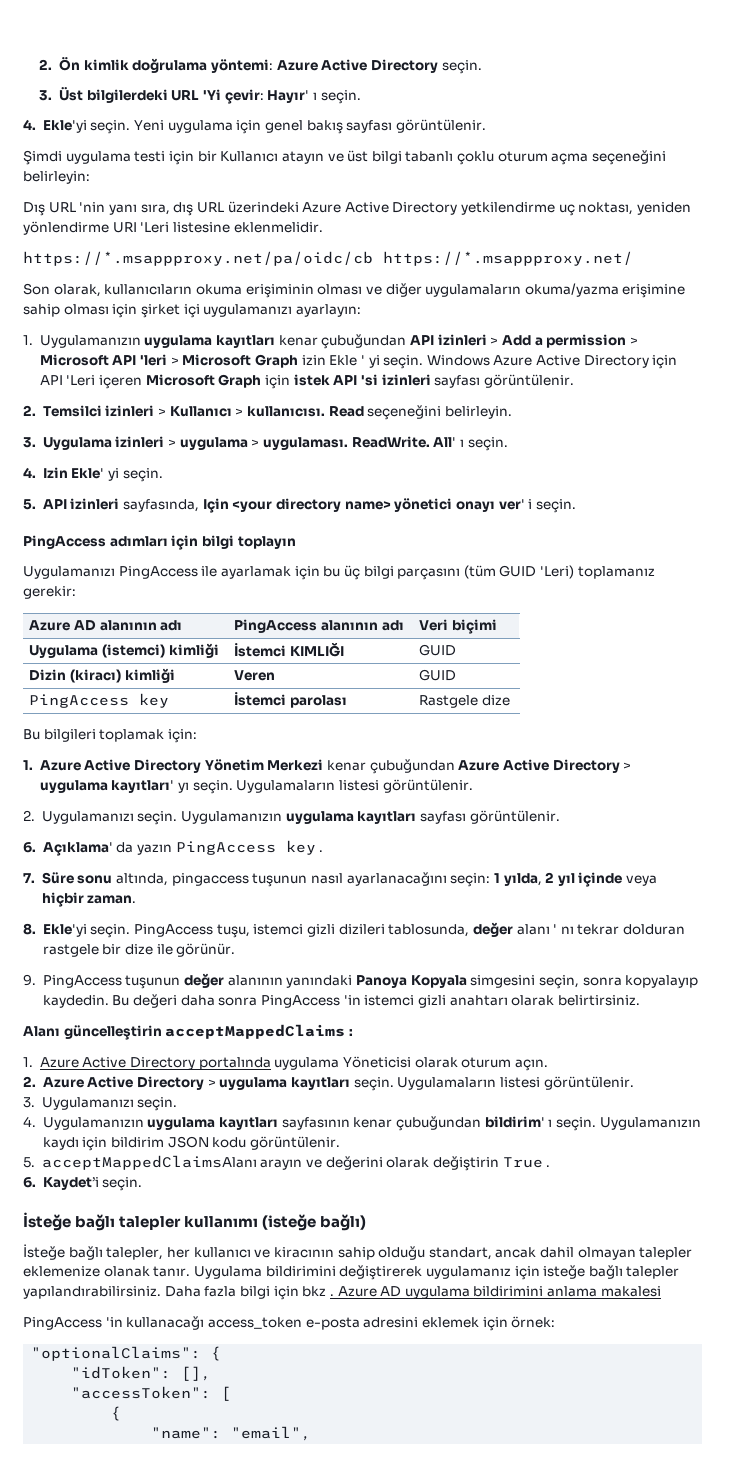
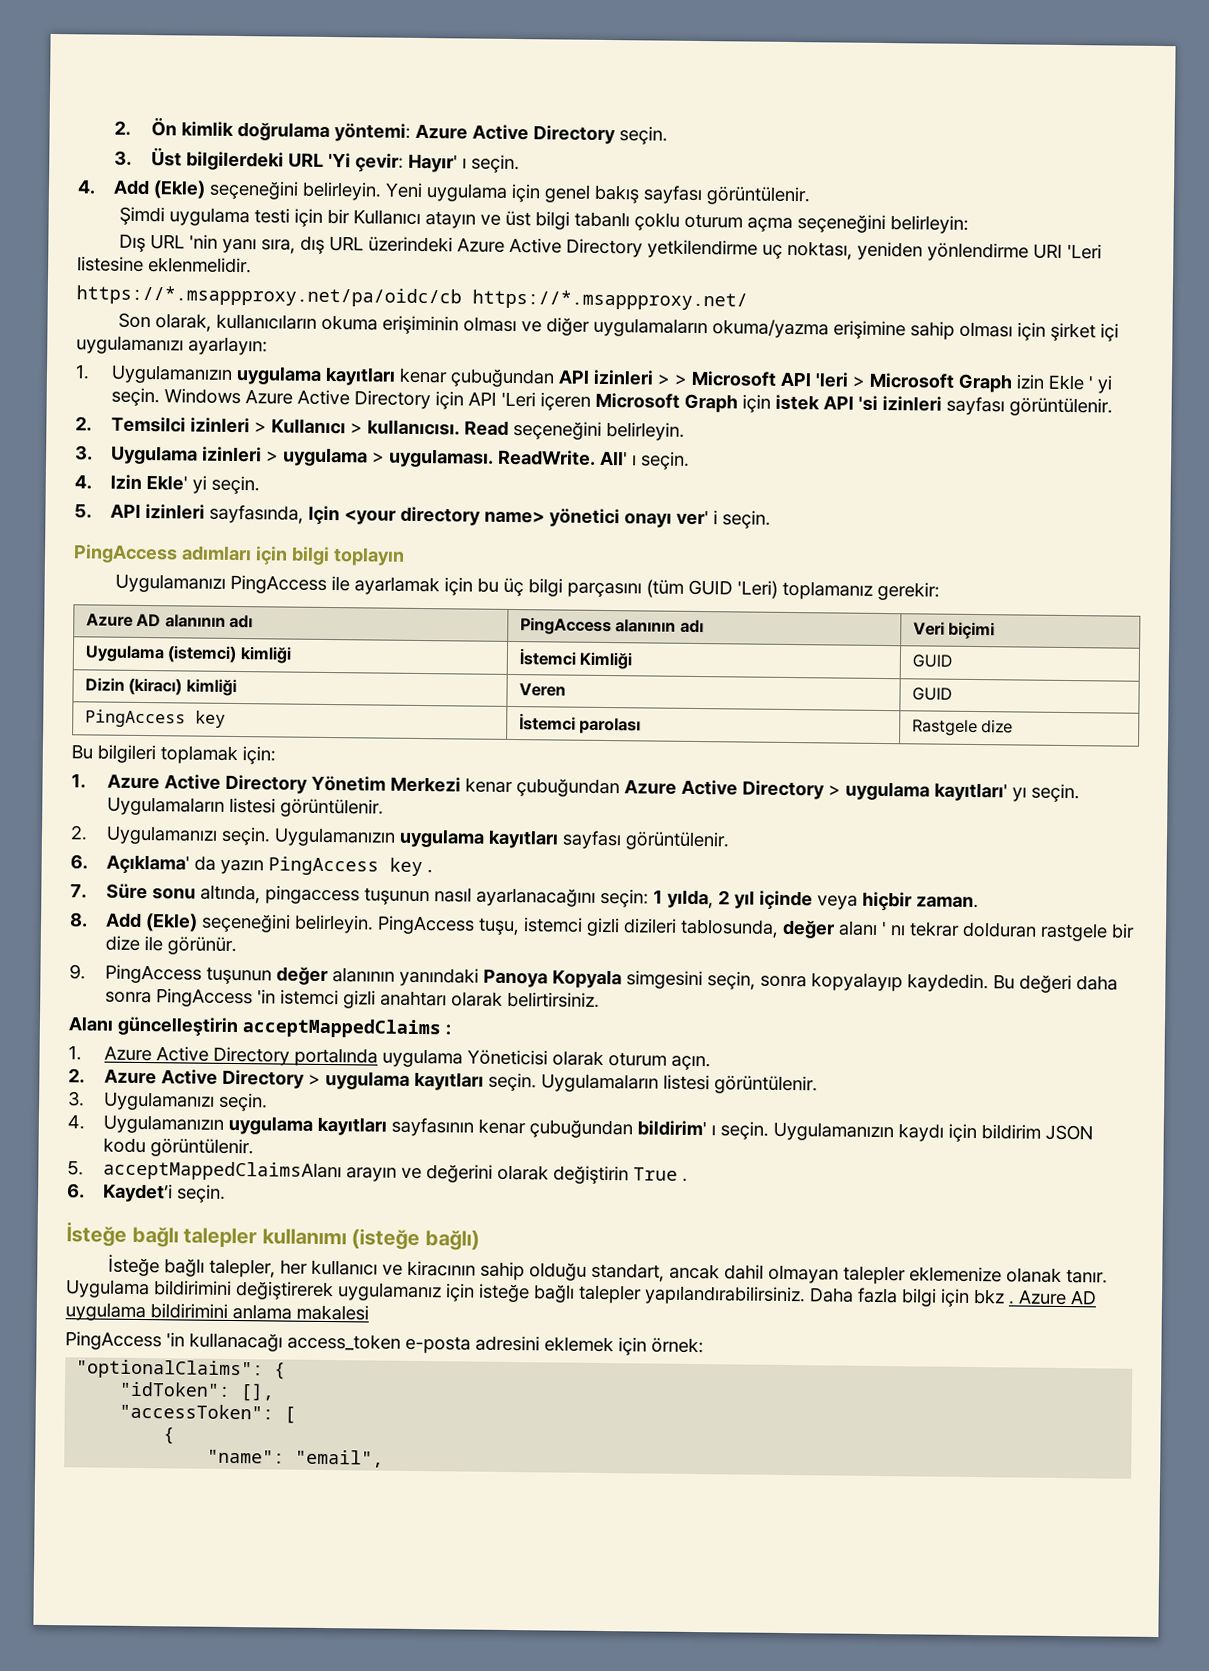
[42,120,131,134] Ekle'yi seçin. -> [113,179,383,201] Add (Ekle) seçeneğini belirleyin.
[501,334,627,348] Add a permission -> (671, 379) none
[290,642,345,657] KIMLIĞI -> [579,651,633,670] Kimliği
[42,924,131,938] Ekle'yi seçin. -> [105,912,375,934] Add (Ekle) seçeneğini belirleyin.

